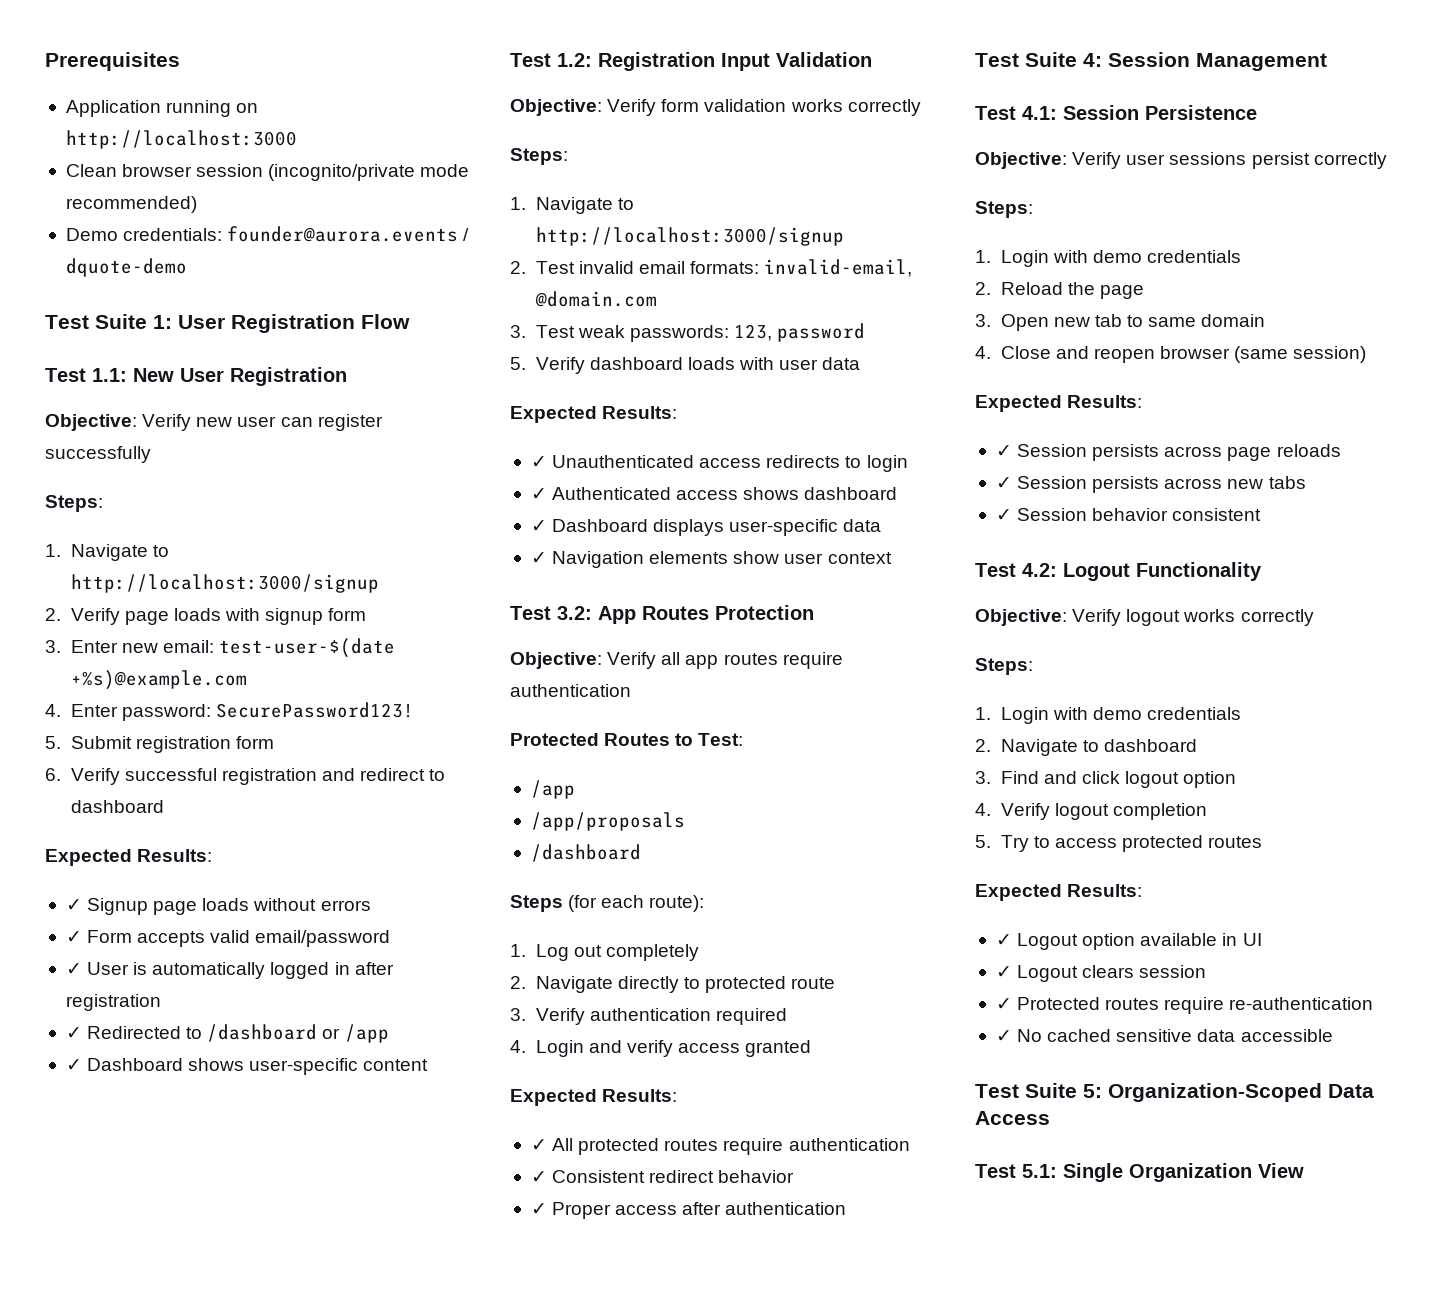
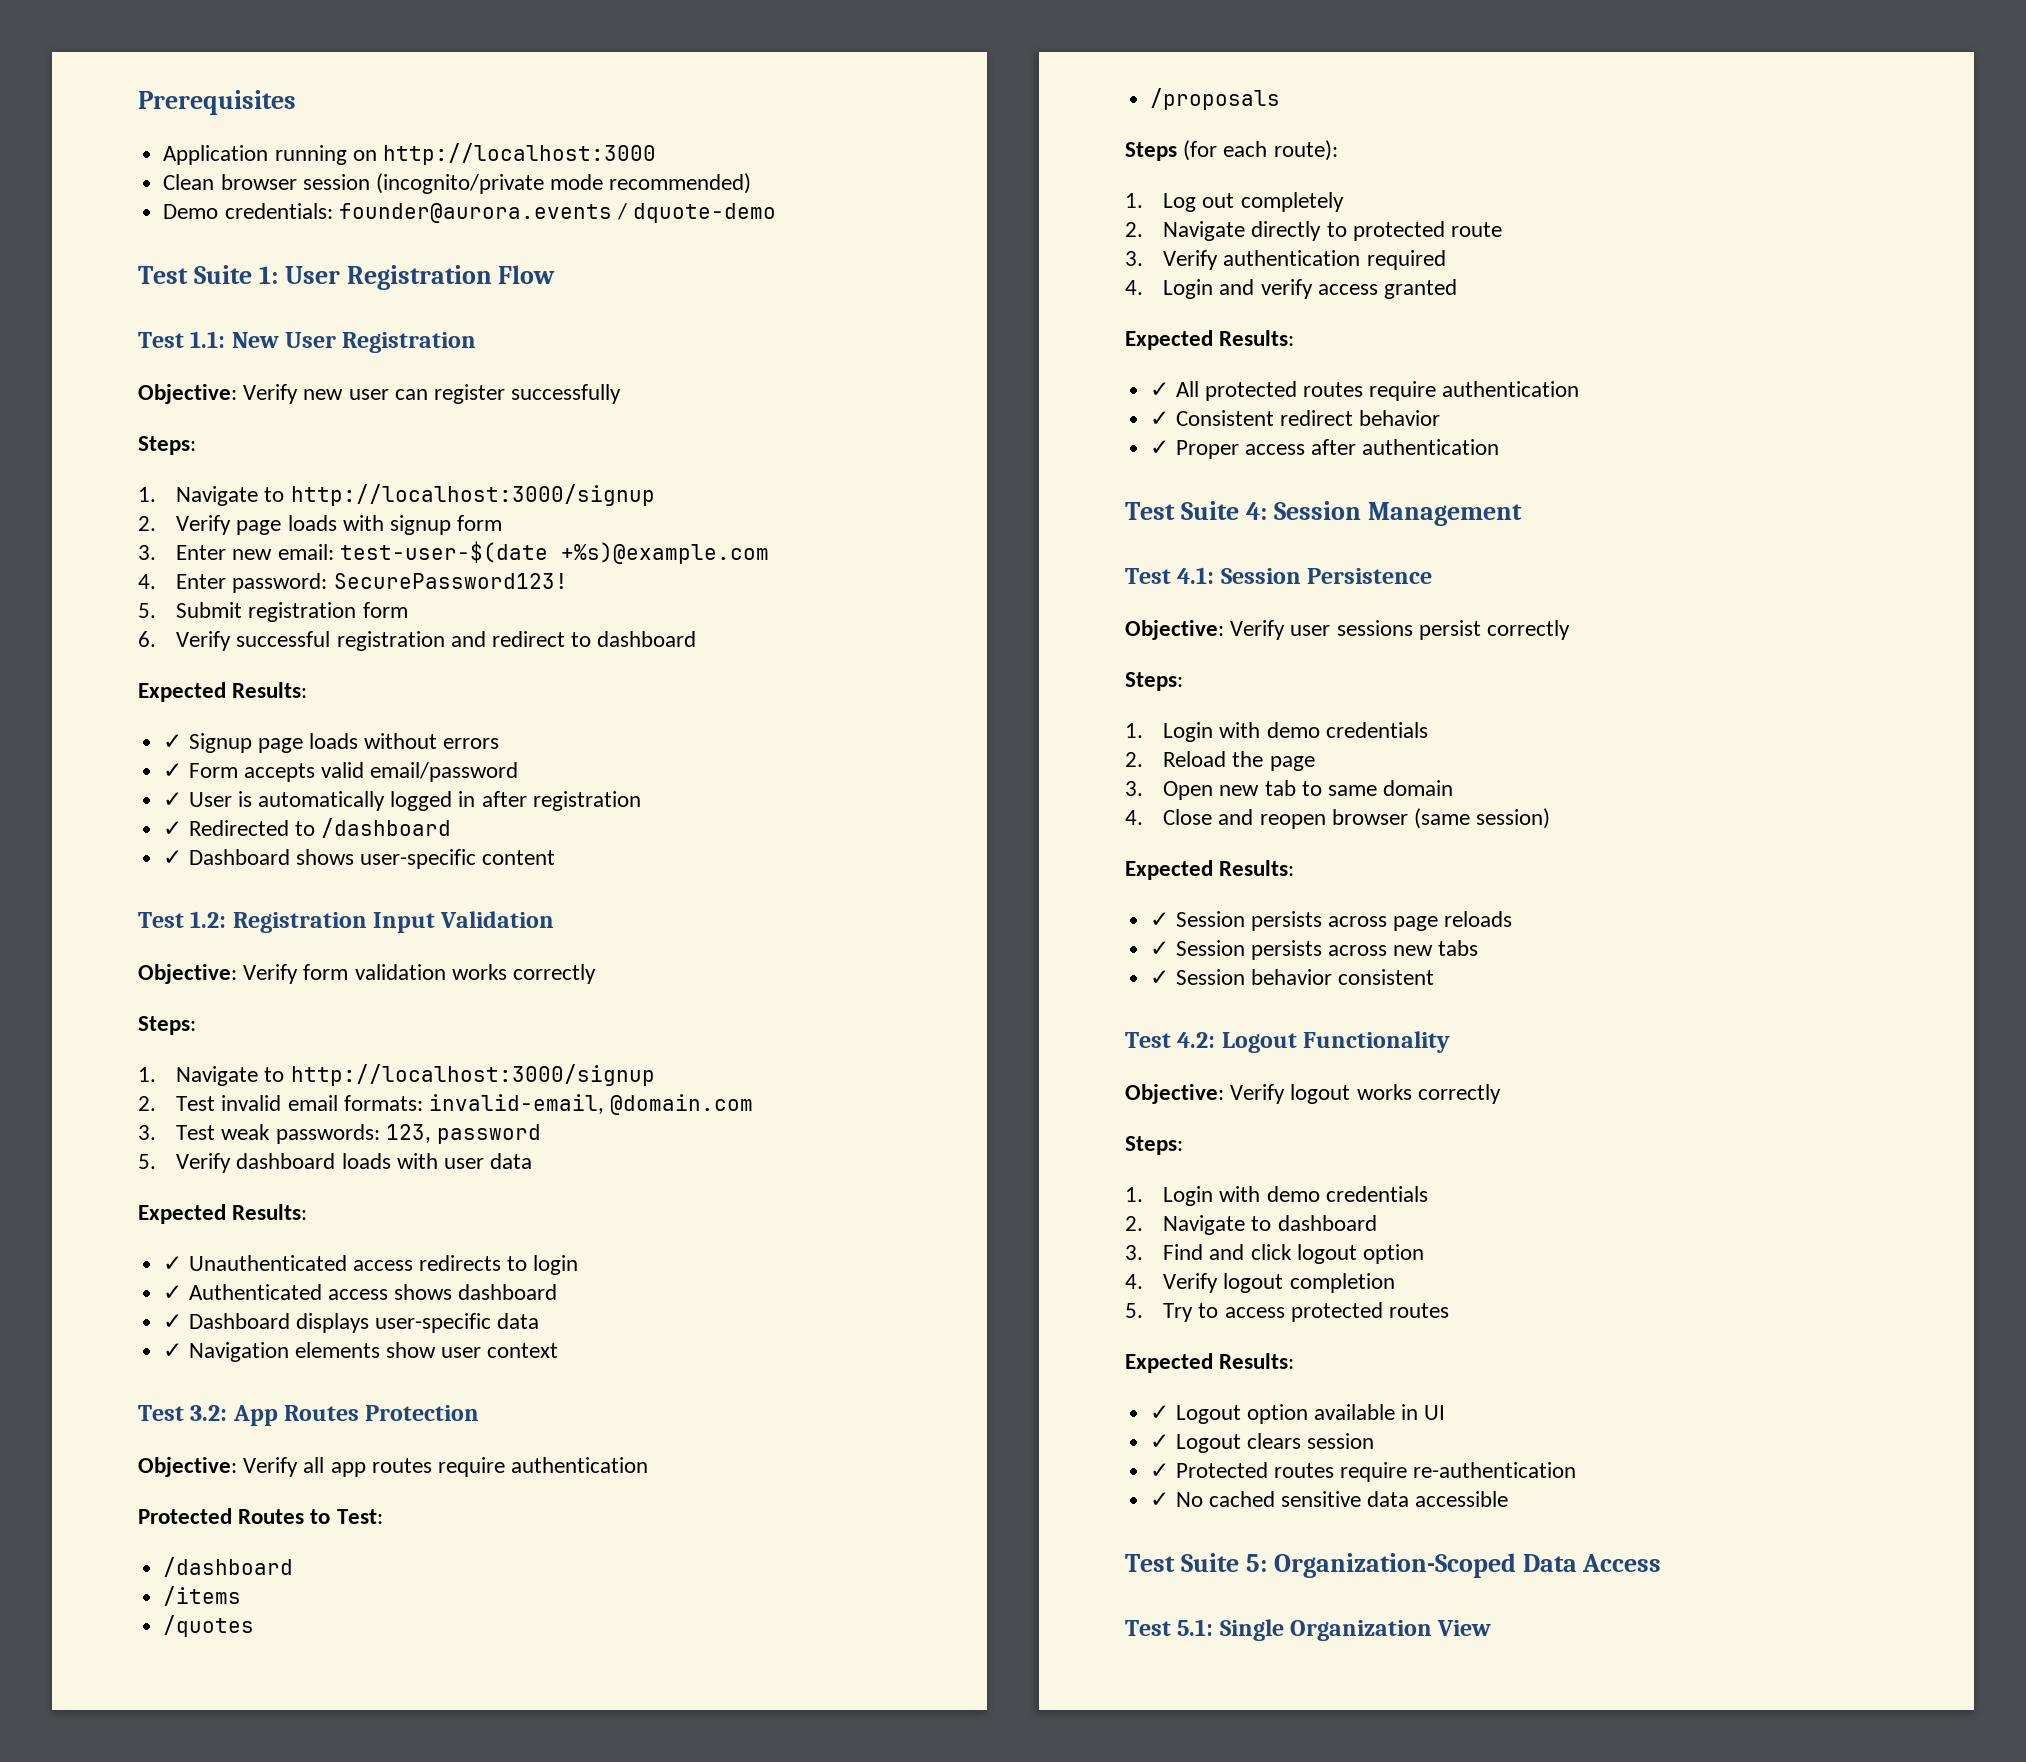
[322,1024,389,1043] or /app -> (451, 828) none
[530,780,575,799] [530,812,685,831] [530,844,641,862] /app // /app/proposals // /dashboard -> [163,1557,294,1577] [163,1586,242,1606] [163,1615,255,1637] [1150,88,1281,110] /dashboard // /items // /quotes // /proposals

